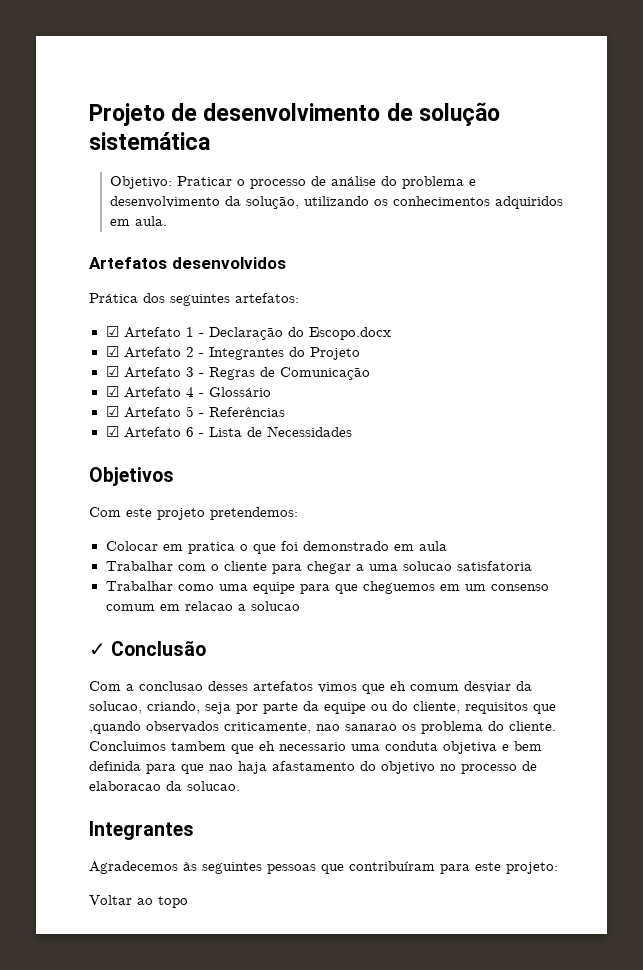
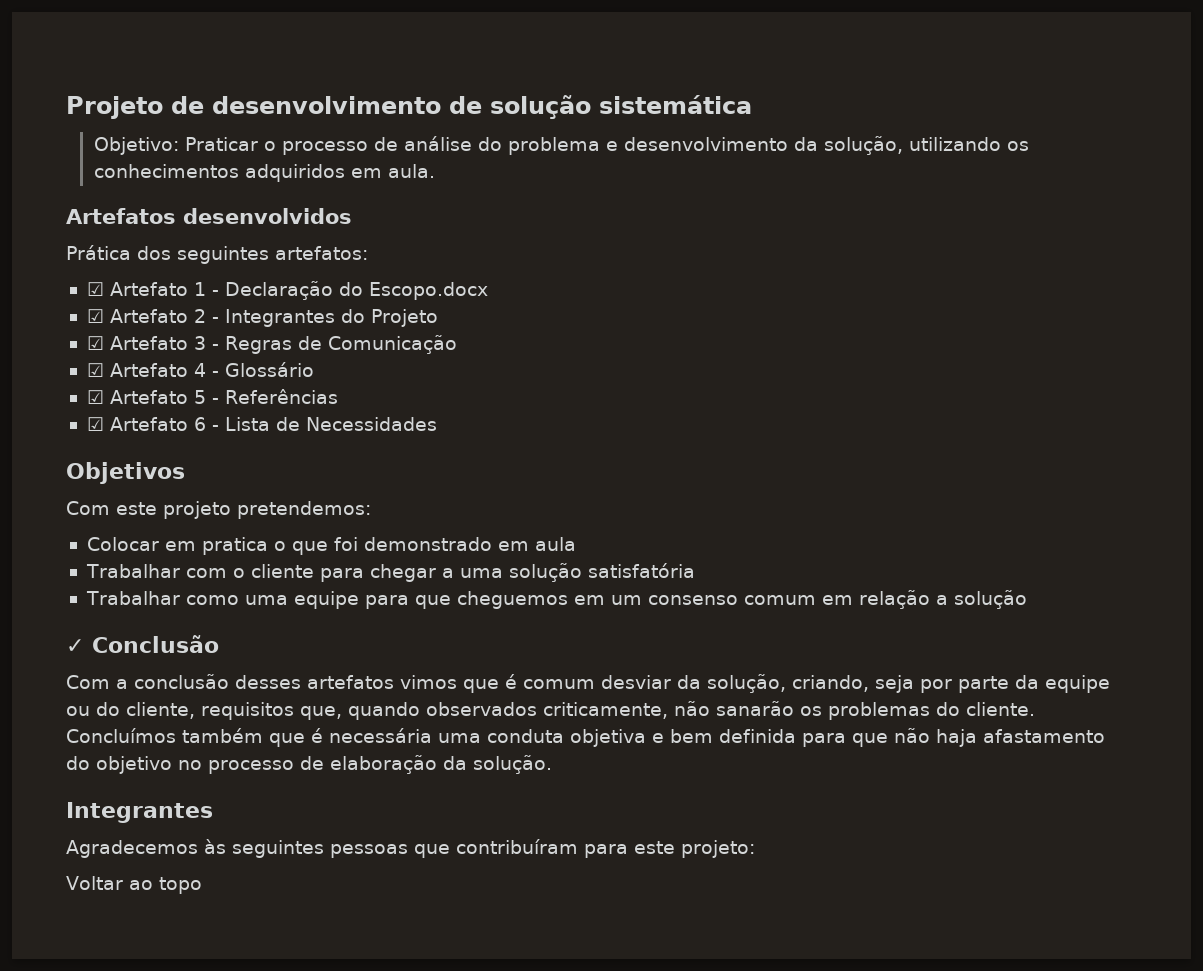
[402,561,532,571] solucao satisfatoria -> [508,563,695,582] solução satisfatória
[184,601,300,611] relacao a solucao -> [858,590,1027,609] relação a solução
[139,681,203,691] conclusao -> [134,674,229,689] conclusão
[390,681,406,691] eh -> [505,674,517,689] é
[89,701,142,714] solucao, -> [707,674,786,693] solução,
[533,704,556,714] [89,721,556,734] [89,741,346,754] que ,quando observados criticamente, nao sanarao os problema do cliente. Concluimos tambem que eh necessario -> [300,701,1035,720] [66,728,432,747] que, quando observados criticamente, não sanarão os problemas do cliente. Concluímos também que é necessária
[209,764,233,771] nao -> [894,728,930,743] não
[89,781,240,791] elaboracao da solucao. -> [330,755,552,774] elaboração da solução.

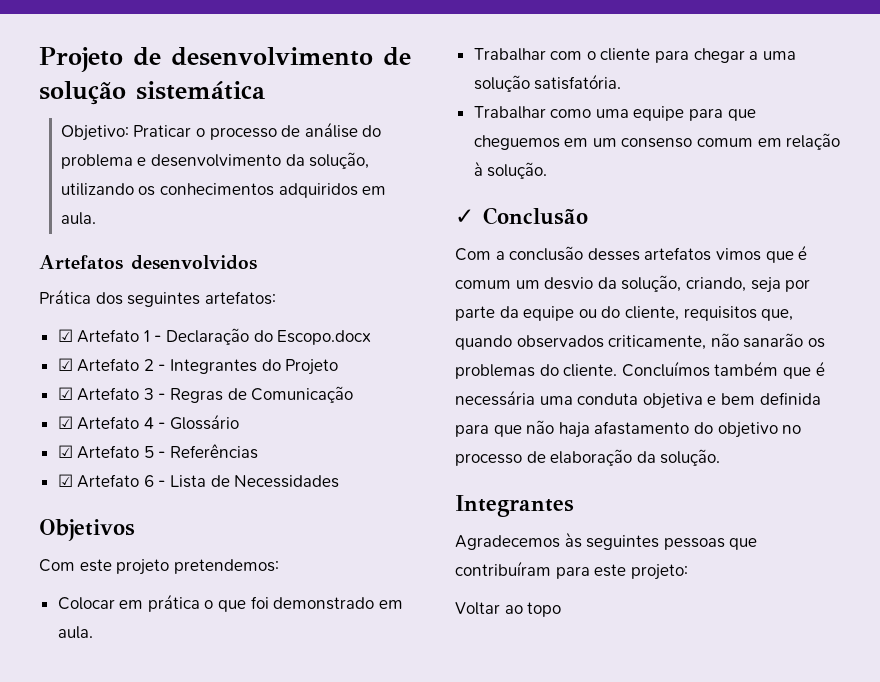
[201,537,268,555] pratica -> [147,594,200,612] prática
[534,537,576,551] aula -> [57,626,93,639] aula.
[587,563,695,578] satisfatória -> [534,74,622,90] satisfatória.
[935,590,1027,609] a solução -> [473,161,548,179] à solução.
[601,675,671,689] desviar -> [515,277,594,290] um desvio

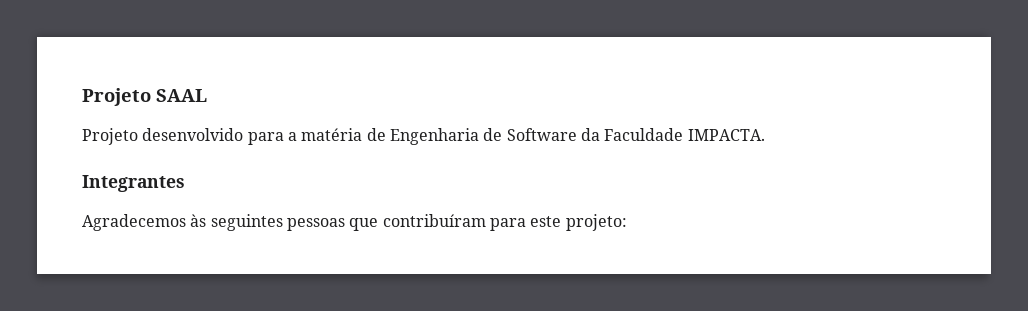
[39,47,411,72] [39,81,265,105] [60,122,382,141] [60,152,370,169] [60,183,387,198] [60,212,96,225] [39,255,257,270] [39,289,276,307] [57,328,372,345] [57,358,339,375] [57,386,354,403] [57,414,240,430] [57,444,259,459] [57,474,340,488] [39,519,135,541] [39,559,279,575] [57,594,403,612] [57,626,93,639] [473,48,796,63] [473,74,622,92] [473,106,756,121] [473,133,841,150] [473,161,548,179] [455,207,588,225] [455,245,808,263] [455,275,811,293] [455,306,794,321] [455,333,825,350] [455,361,825,379] [455,390,821,409] [455,420,802,438] [455,449,721,466] Projeto de desenvolvimento de solução sistemática // Objetivo: Praticar o processo de análise do problema e desenvolvimento da solução, utilizando os conhecimentos adquiridos em aula. // Artefatos desenvolvidos // Prática dos seguintes artefatos: // ☑ Artefato 1 - Declaração do Escopo.docx // ☑ Artefato 2 - Integrantes do Projeto // ☑ Artefato 3 - Regras de Comunicação // ☑ Artefato 4 - Glossário // ☑ Artefato 5 - Referências // ☑ Artefato 6 - Lista de Necessidades // Objetivos // Com este projeto pretendemos: // Colocar em prática o que foi demonstrado em aula. // Trabalhar com o cliente para chegar a uma solução satisfatória. // Trabalhar como uma equipe para que cheguemos em um consenso comum em relação à solução. // ✓ Conclusão // Com a conclusão desses artefatos vimos que é comum um desvio da solução, criando, seja por parte da equipe ou do cliente, requisitos que, quando observados criticamente, não sanarão os problemas do cliente. Concluímos também que é necessária uma conduta objetiva e bem definida para que não haja afastamento do objetivo no processo de elaboração da solução. -> [82,88,207,106] [82,128,765,145] Projeto SAAL // Projeto desenvolvido para a matéria de Engenharia de Software da Faculdade IMPACTA.
[455,602,562,617] // Voltar ao topo -> (627, 222) none

